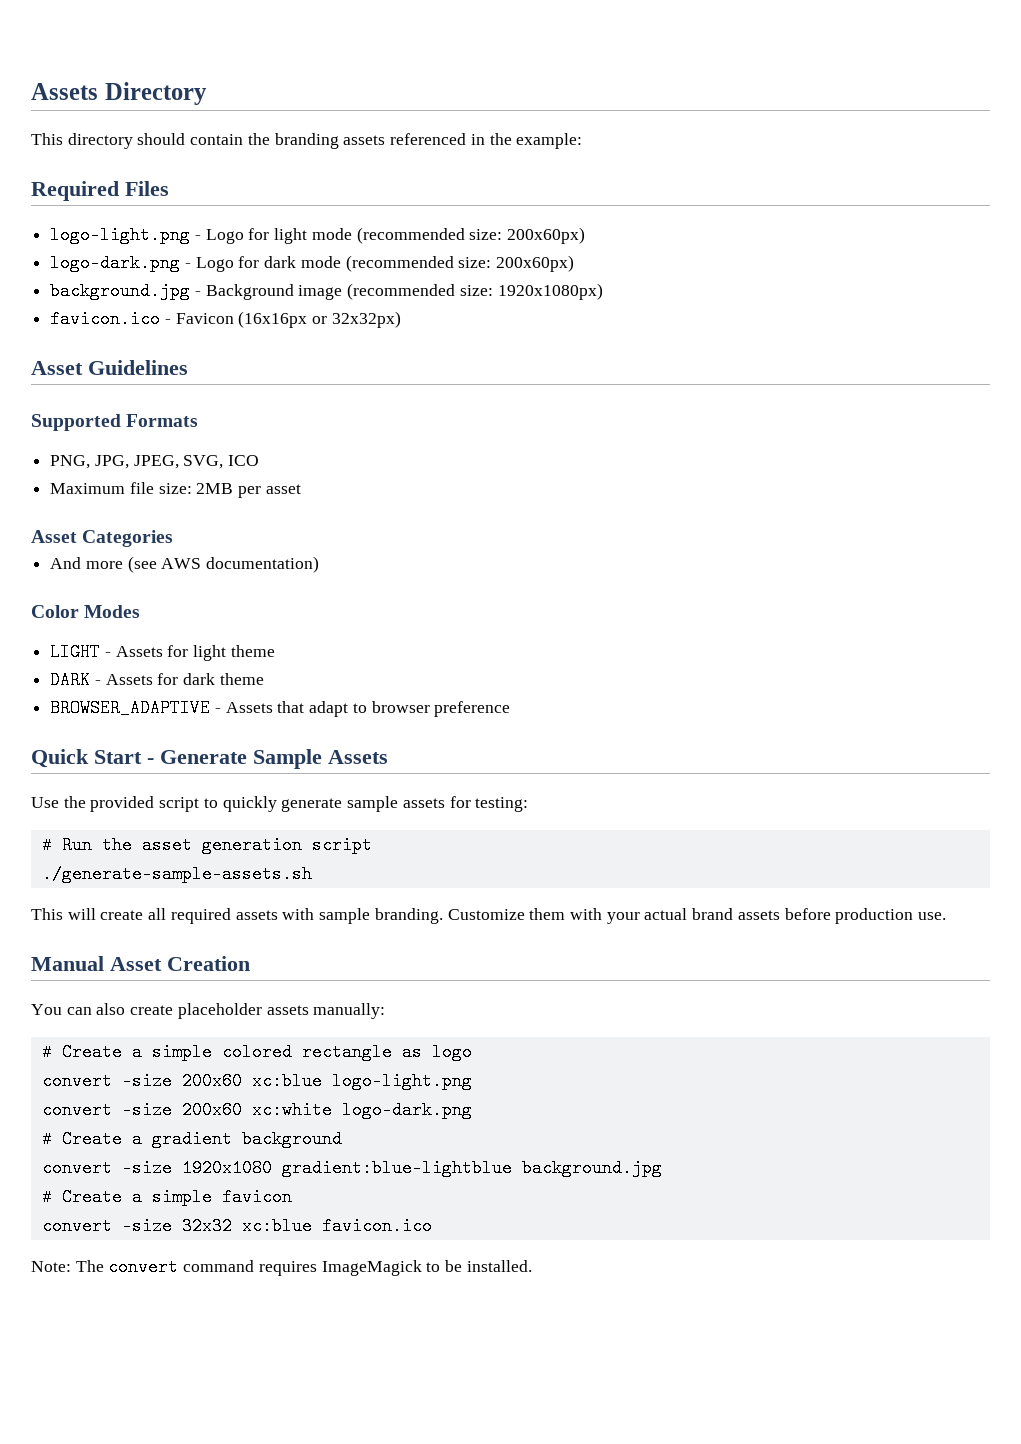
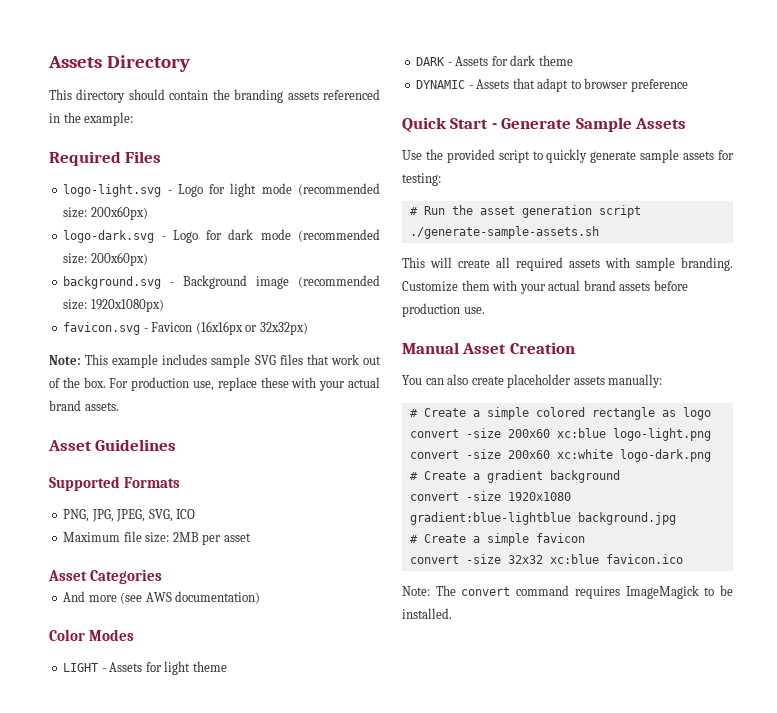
[50,226,191,244] logo-light.png -> [63,184,162,197] logo-light.svg
[50,254,181,272] logo-dark.png -> [63,230,155,243] logo-dark.svg
[50,282,191,300] background.jpg -> [63,276,162,289] background.svg
[50,310,161,328] favicon.ico -> [63,322,141,335] favicon.svg
(401, 319) none -> [49,354,381,368] [49,377,381,391] [49,400,119,411] // Note: This example includes sample SVG files that work out of the box. For production use, replace these with your actual brand assets.
[50,699,211,717] BROWSER_ADAPTIVE -> [416,80,466,89] DYNAMIC

